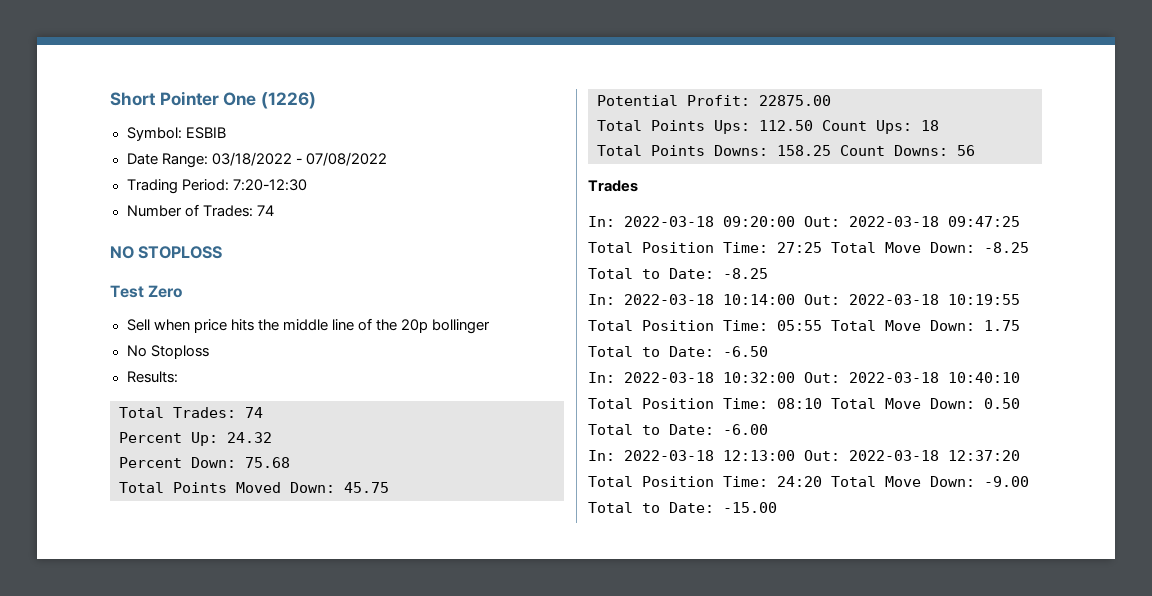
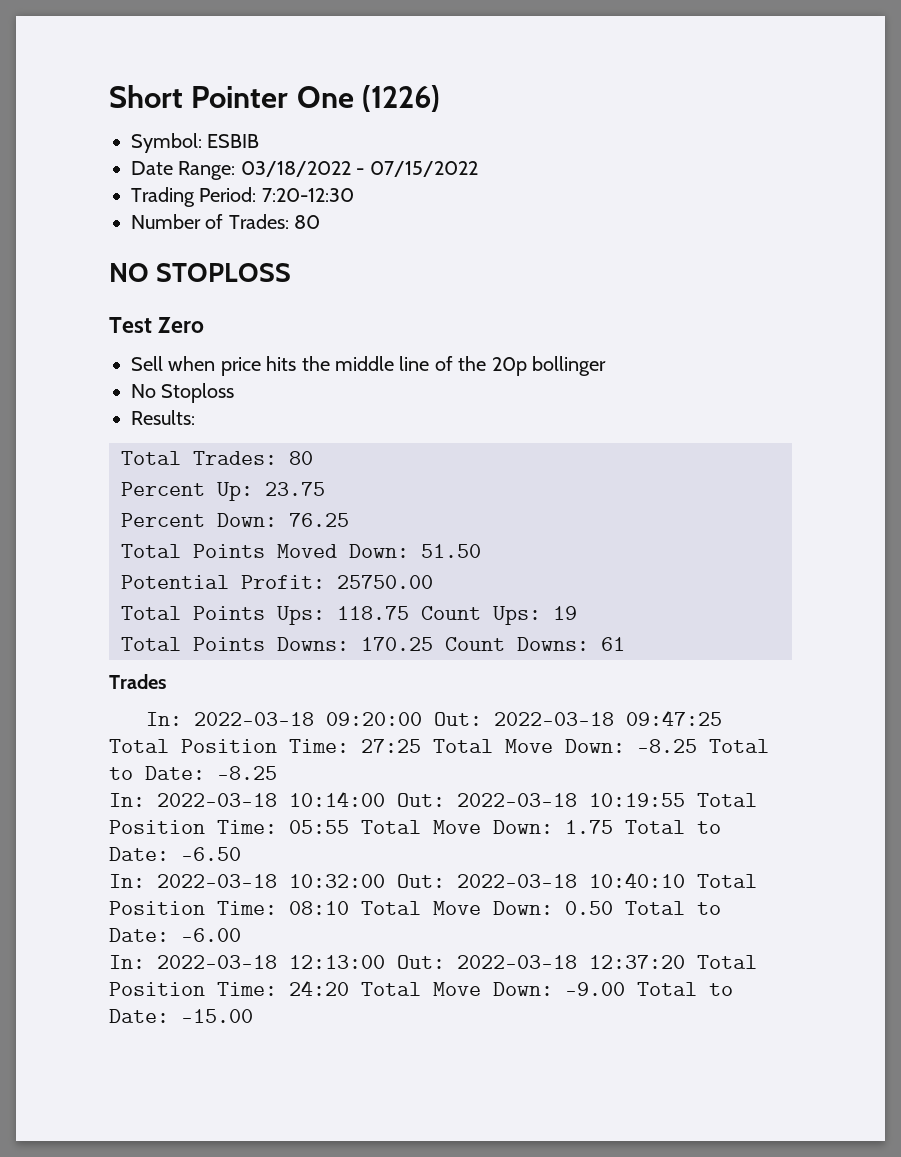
[305,152,387,166] 07/08/2022 -> [369,161,478,177] 07/15/2022
[256,205,274,216] 74 -> [294,215,321,229] 80
[245,407,263,418] 74 -> [289,451,313,465] 80
[227,432,272,443] 24.32 -> [265,482,325,496] 23.75
[245,457,290,468] 75.68 -> [289,513,349,527] 76.25
[344,482,389,493] 45.75 -> [421,544,481,558] 51.50
[759,95,831,106] 22875.00 -> [337,575,433,589] 25750.00
[759,120,813,131] 112.50 -> [337,606,409,620] 118.75
[921,120,939,131] 18 -> [553,606,577,620] 19
[777,145,831,156] 158.25 -> [361,637,433,651] 170.25
[957,145,975,156] 56 -> [601,637,625,651] 61

